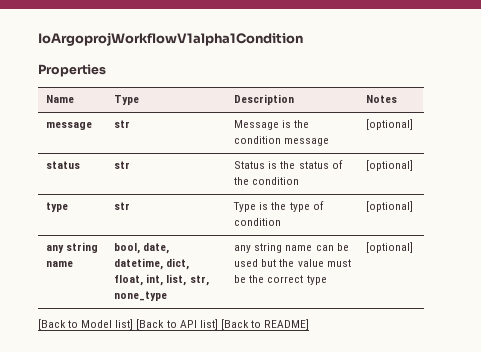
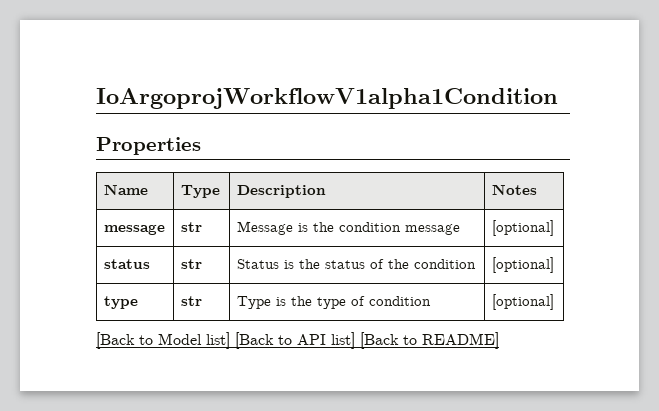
[46,242,99,253] [46,261,74,267] [114,243,170,254] [114,258,190,270] [114,274,209,286] [114,291,168,301] [234,243,349,253] [234,259,351,267] [234,275,327,285] [366,242,414,253] // any string name | bool, date, datetime, dict, float, int, list, str, none_type | any string name can be used but the value must be the correct type | [optional] -> (554, 302) none

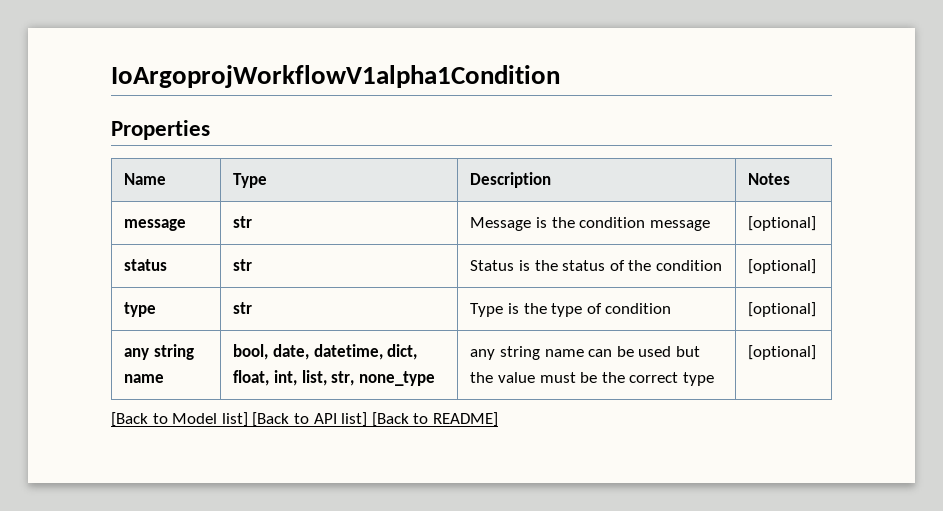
(554, 302) none -> [124,344,194,360] [124,374,165,383] [233,344,418,360] [233,370,435,386] [470,346,700,360] [470,372,714,386] [748,345,817,360] // any string name | bool, date, datetime, dict, float, int, list, str, none_type | any string name can be used but the value must be the correct type | [optional]

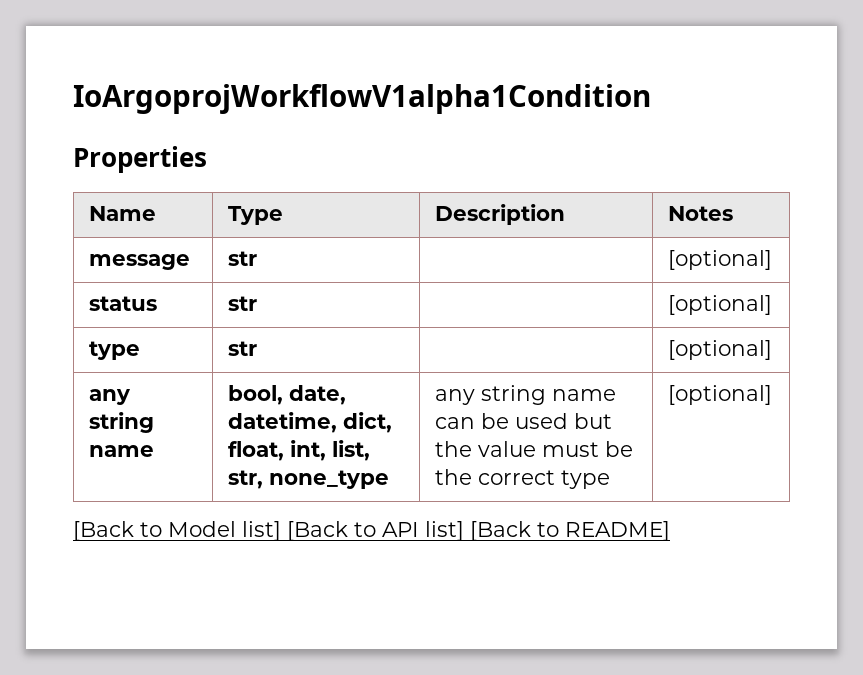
[470,217,710,231] [748,216,817,231] [124,259,168,271] [233,259,253,271] [470,260,722,271] [748,259,817,274] [124,302,157,317] [233,302,253,314] [470,303,672,317] Message is the condition message | [optional] // status | str | Status is the status of the condition | [optional] // type | str | Type is the type of condition -> [667,250,772,270] [88,296,157,311] [227,296,257,311] [667,295,772,315] [88,341,140,360] [227,341,257,356] | [optional] // status | str | | [optional] // type | str |

